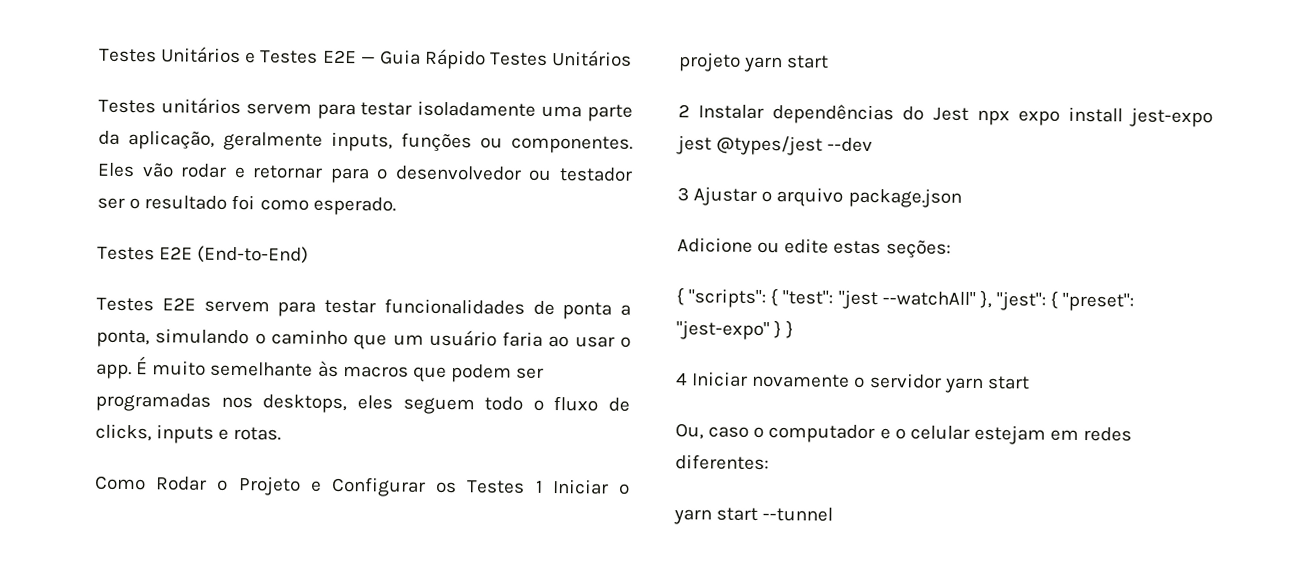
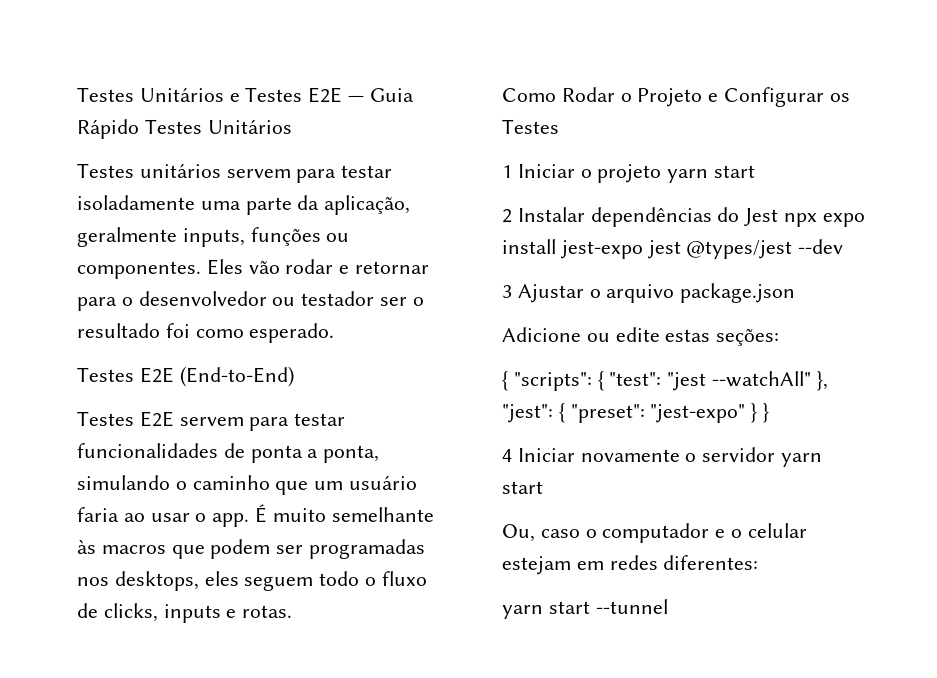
(526, 487) none -> (559, 126) //

